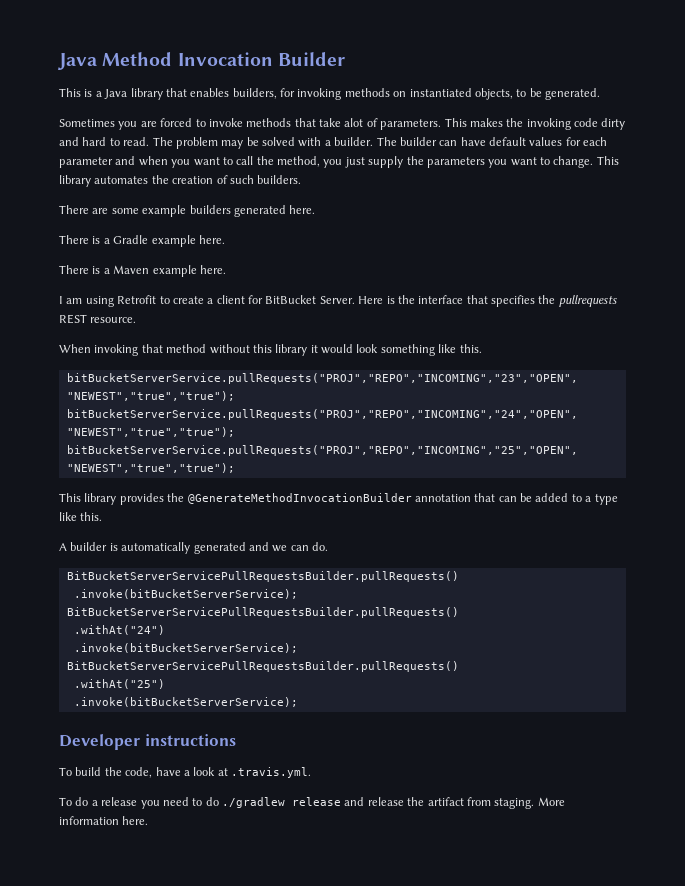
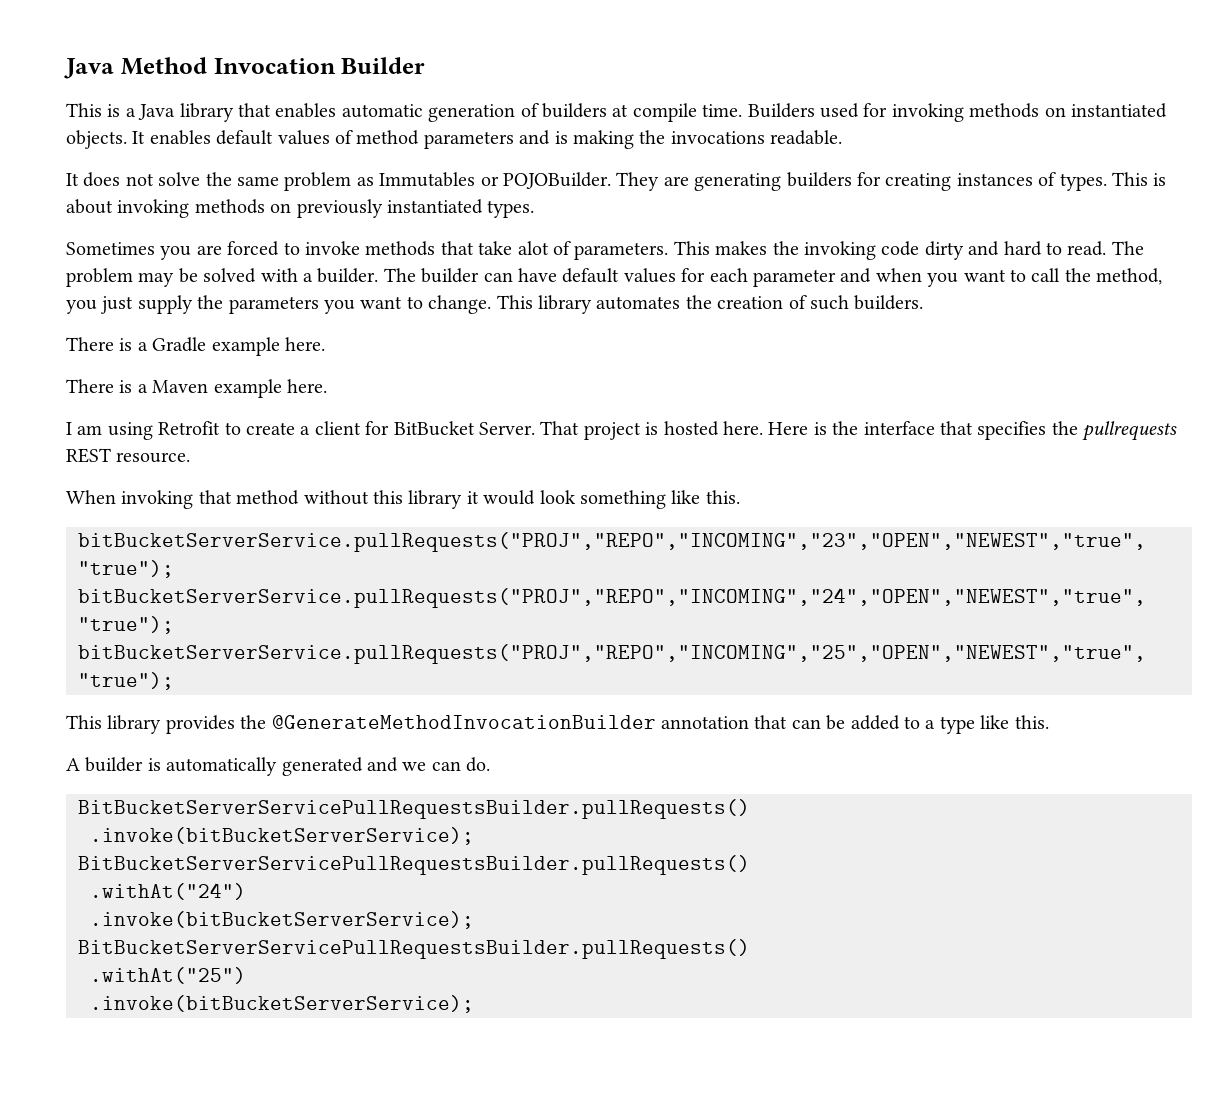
[232,88,277,99] builders, -> [341,103,859,122] automatic generation of builders at compile time. Builders used
[474,88,600,100] objects, to be generated. -> [66,130,843,149] [66,172,1167,191] [66,199,535,218] objects. It enables default values of method parameters and is making the invocations readable. // It does not solve the same problem as Immutables or POJOBuilder. They are generating builders for creating instances of types. This is about invoking methods on previously instantiated types.
[59,205,316,217] // There are some example builders generated here. -> (924, 302) none
(355, 300) none -> [540,421,763,440] That project is hosted here.
[59,734,236,750] [59,767,311,778] [59,797,565,809] [59,816,149,825] // Developer instructions // To build the code, have a look at .travis.yml. // To do a release you need to do ./gradlew release and release the artifact from staging. More information here. -> (474, 1004) none

